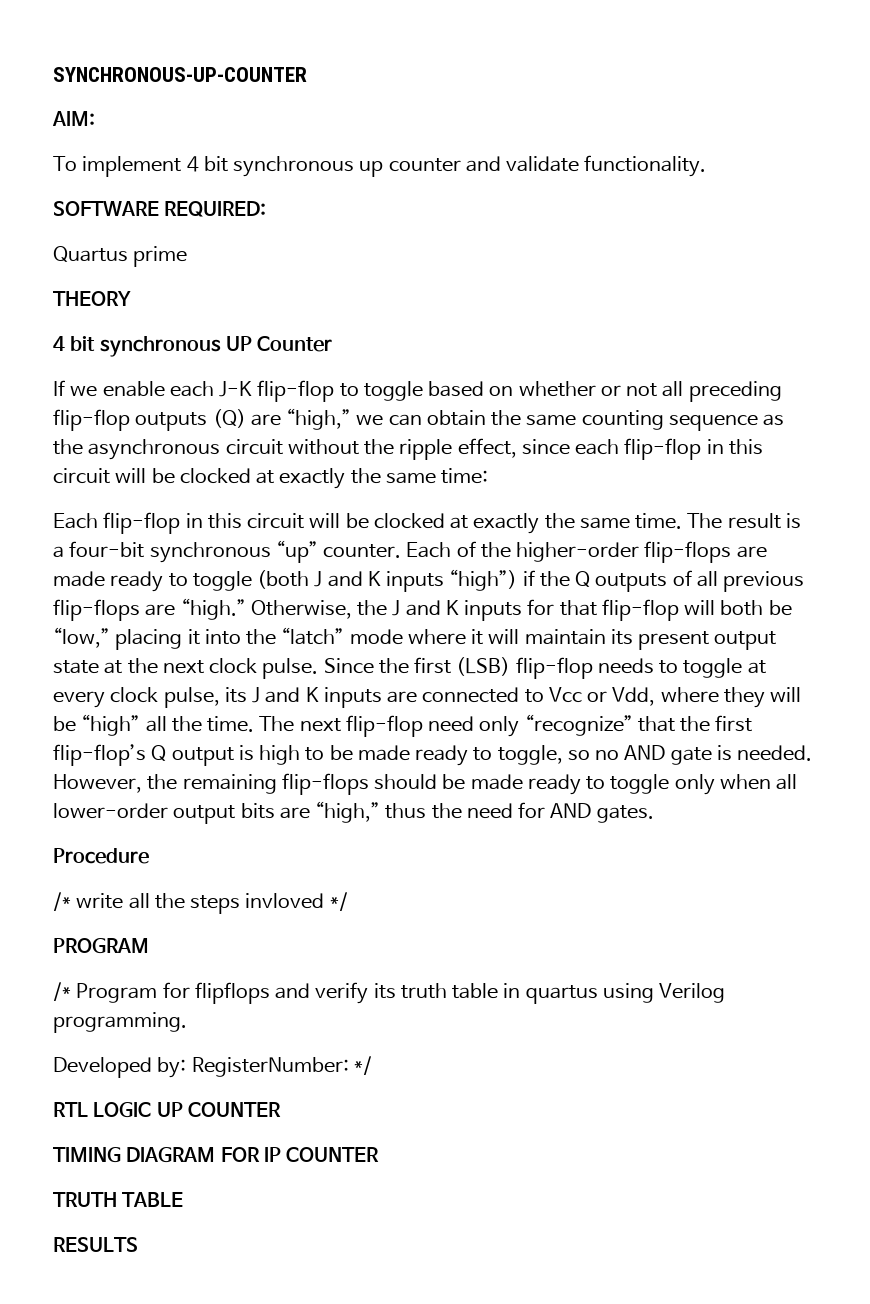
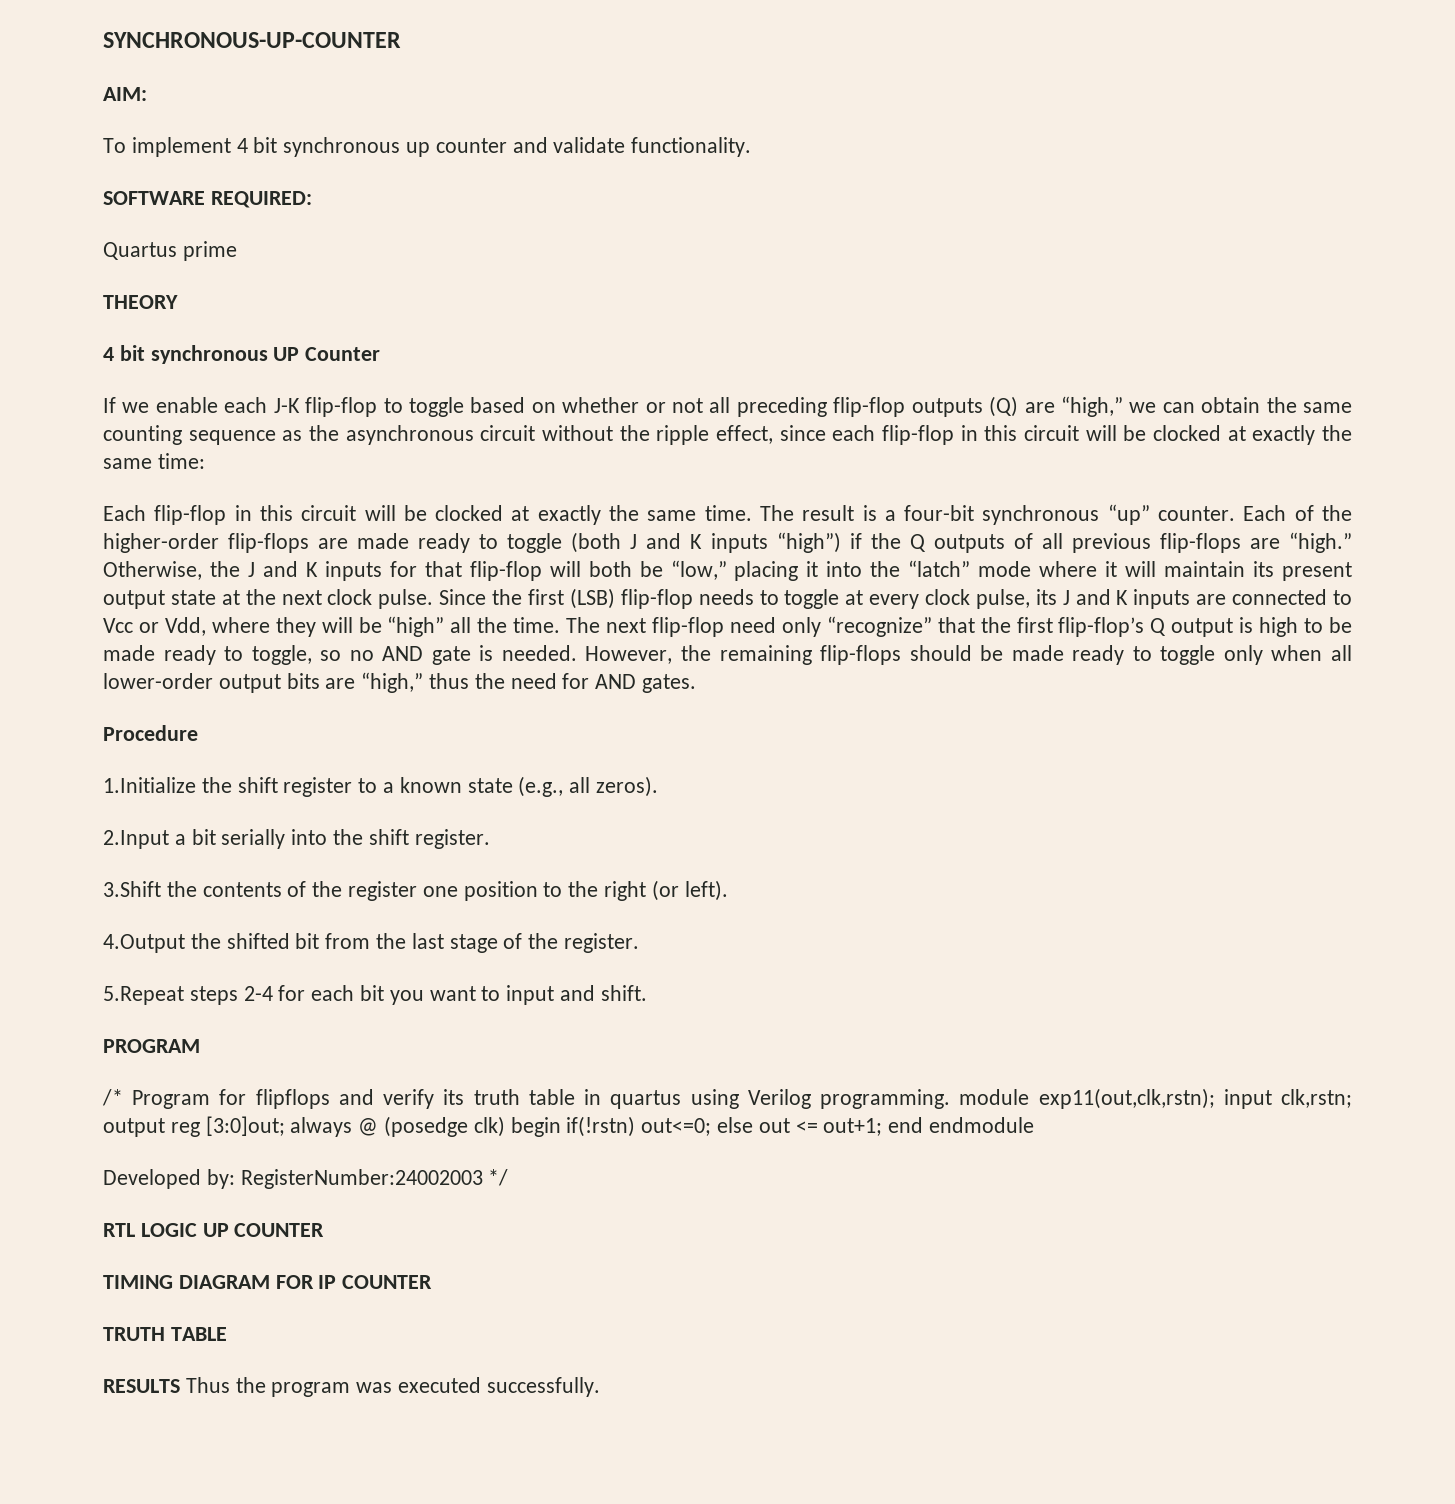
[53,892,348,914] /* write all the steps invloved */ -> [103,776,659,797] [103,829,490,849] [103,880,728,901] [103,933,640,953] [103,985,647,1005] 1.Initialize the shift register to a known state (e.g., all zeros). // 2.Input a bit serially into the shift register. // 3.Shift the contents of the register one position to the right (or left). // 4.Output the shifted bit from the last stage of the register. // 5.Repeat steps 2-4 for each bit you want to input and shift.
(187, 1022) none -> [959,1088,1353,1109] [103,1116,1035,1137] module exp11(out,clk,rstn); input clk,rstn; output reg [3:0]out; always @ (posedge clk) begin if(!rstn) out<=0; else out <= out+1; end endmodule
[191,1057,349,1077] RegisterNumber: -> [240,1169,483,1189] RegisterNumber:24002003
(138, 1244) none -> [185,1377,600,1397] Thus the program was executed successfully.

